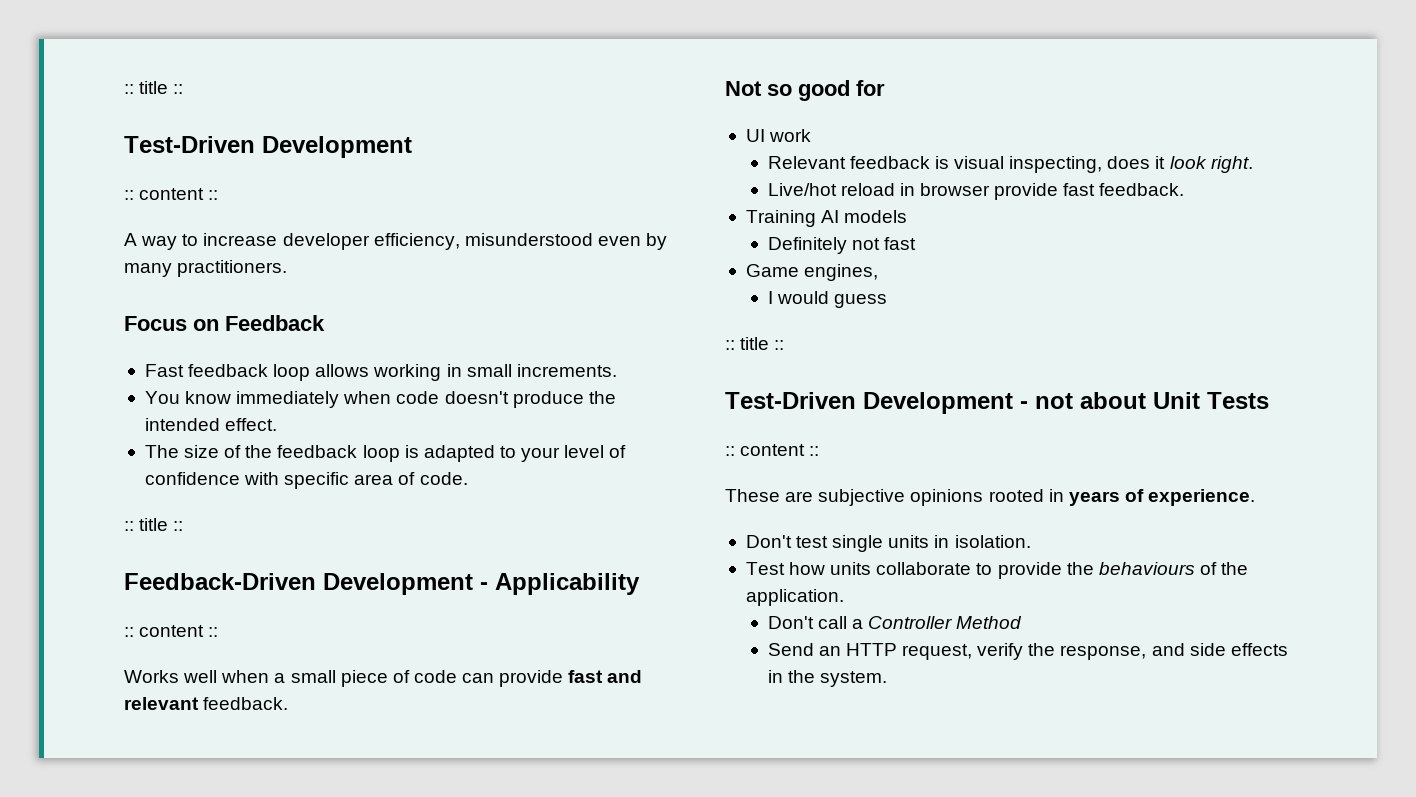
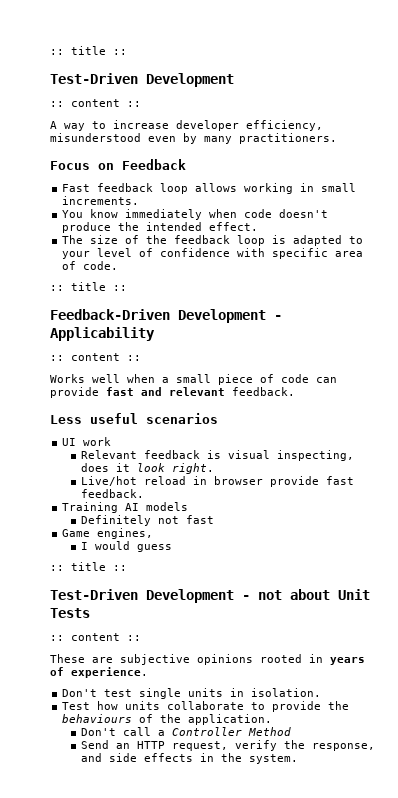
[725,80,885,101] Not so good for -> [50,413,218,424] Less useful scenarios

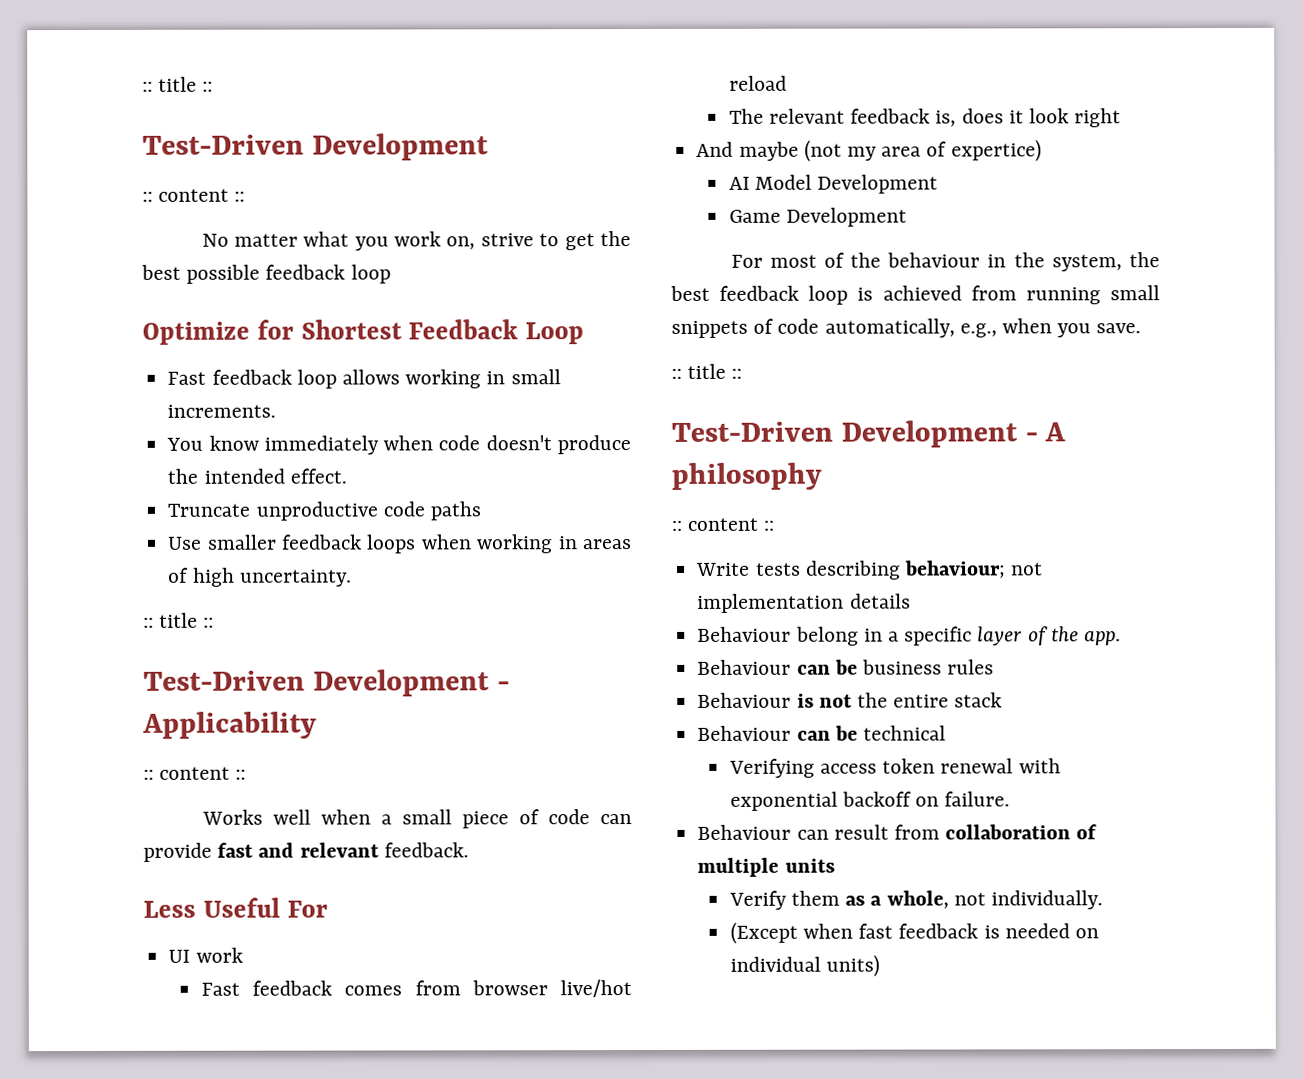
[50,120,323,131] [50,133,337,144] [50,161,114,170] A way to increase developer efficiency, misunderstood even by many practitioners. // Focus on -> [201,231,631,251] [141,264,391,284] [142,319,402,345] No matter what you work on, strive to get the best possible feedback loop // Optimize for Shortest
(186, 164) none -> [525,322,585,345] Loop
[62,235,364,246] [62,248,364,259] [62,261,119,270] [50,282,127,291] [50,309,170,320] The size of the feedback loop is adapted to your level of confidence with specific area of code. // :: title :: // Feedback-Driven -> [167,501,481,521] [167,534,632,554] [168,567,352,587] [143,612,215,628] [143,670,305,691] Truncate unproductive code paths // Use smaller feedback loops when working in areas of high uncertainty. // :: title :: // Test-Driven
[90,413,218,424] useful scenarios -> [202,897,328,918] Useful For
[80,450,354,461] [80,463,214,474] [80,476,354,487] [80,489,144,498] [62,502,189,513] [80,515,214,526] [62,528,154,539] [80,541,172,552] [50,562,127,571] [50,589,370,603] [50,608,90,618] [50,633,141,641] [50,654,365,665] [50,667,148,678] [62,688,322,699] [62,701,350,712] [62,714,273,725] [80,727,291,736] [80,740,375,751] [80,753,298,764] Relevant feedback is visual inspecting, does it look right. // Live/hot reload in browser provide fast feedback. // Training AI models // Definitely not fast // Game engines, // I would guess // :: title :: // Test-Driven Development - not about Unit Tests // :: content :: // These are subjective opinions rooted in years of experience. // Don't test single units in isolation. // Test how units collaborate to provide the behaviours of the application. // Don't call a Controller Method // Send an HTTP request, verify the response, and side effects in the system. -> [200,979,632,998] [728,75,787,91] [728,108,1122,128] [696,139,1042,162] [728,174,939,194] [728,207,907,227] [730,252,1160,272] [670,285,1160,305] [671,318,1142,338] [671,363,743,379] [671,420,1067,448] [671,462,822,490] [671,517,775,531] [696,560,1044,580] [697,593,911,613] [697,626,1121,646] [697,659,995,675] [697,692,1003,708] [697,725,946,741] [728,758,1061,778] [729,791,1011,811] [697,824,1098,840] [697,857,835,877] [728,890,1103,910] [729,921,1099,944] [729,954,880,977] Fast feedback comes from browser live/hot reload // The relevant feedback is, does it look right // And maybe (not my area of expertice) // AI Model Development // Game Development // For most of the behaviour in the system, the best feedback loop is achieved from running small snippets of code automatically, e.g., when you save. // :: title :: // Test-Driven Development - A philosophy // :: content :: // Write tests describing behaviour; not implementation details // Behaviour belong in a specific layer of the app. // Behaviour can be business rules // Behaviour is not the entire stack // Behaviour can be technical // Verifying access token renewal with exponential backoff on failure. // Behaviour can result from collaboration of multiple units // Verify them as a whole, not individually. // (Except when fast feedback is needed on individual units)

